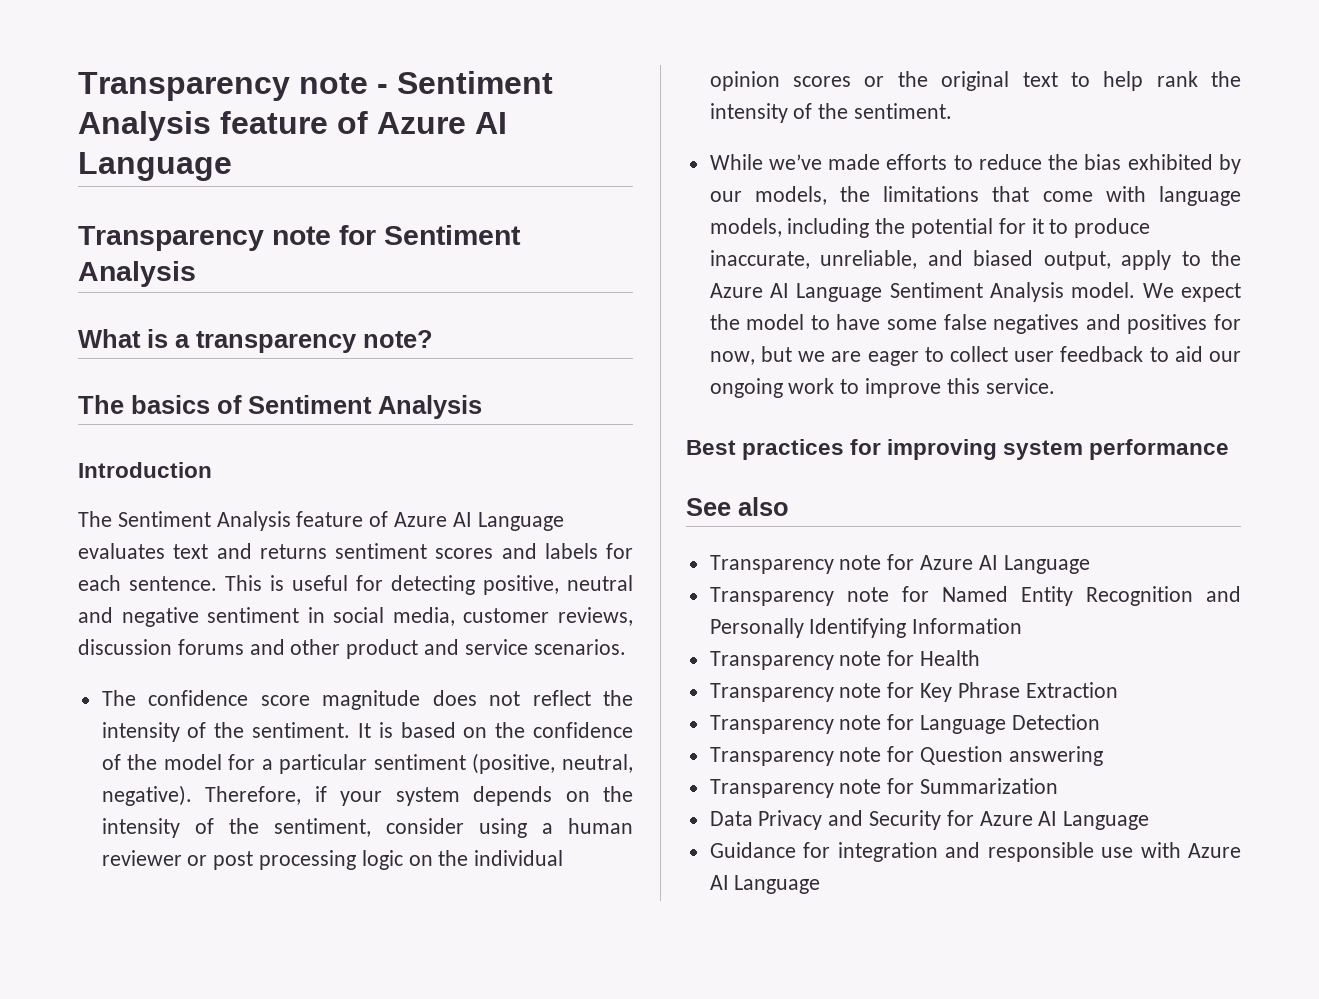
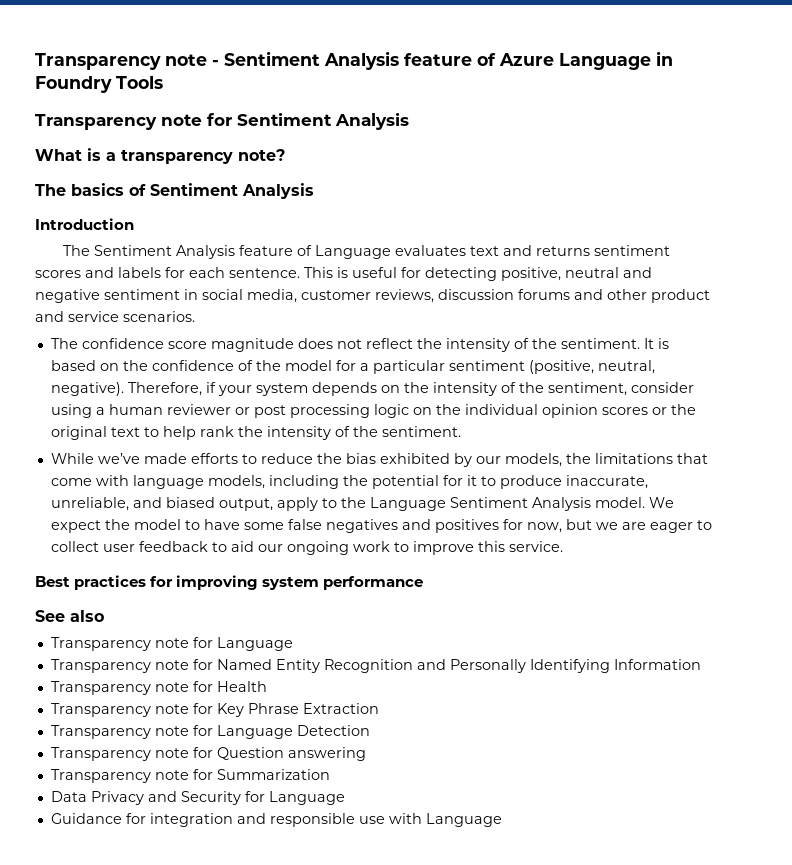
[475,112,507,134] [78,152,232,181] AI Language -> [559,51,673,70] [35,76,163,93] Language in Foundry Tools
[394,512,472,527] Azure AI -> (313, 250) none
[709,283,789,298] Azure AI -> (366, 502) none
[920,555,998,570] Azure AI -> (213, 642) none
[979,811,1058,826] Azure AI -> (265, 796) none
[1188,843,1241,858] [709,875,729,890] Azure AI -> (422, 818) none

